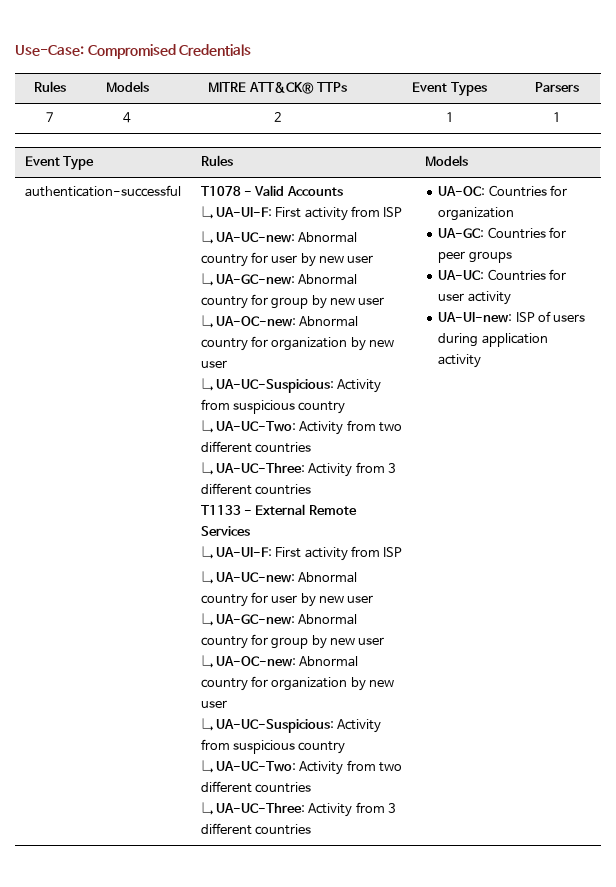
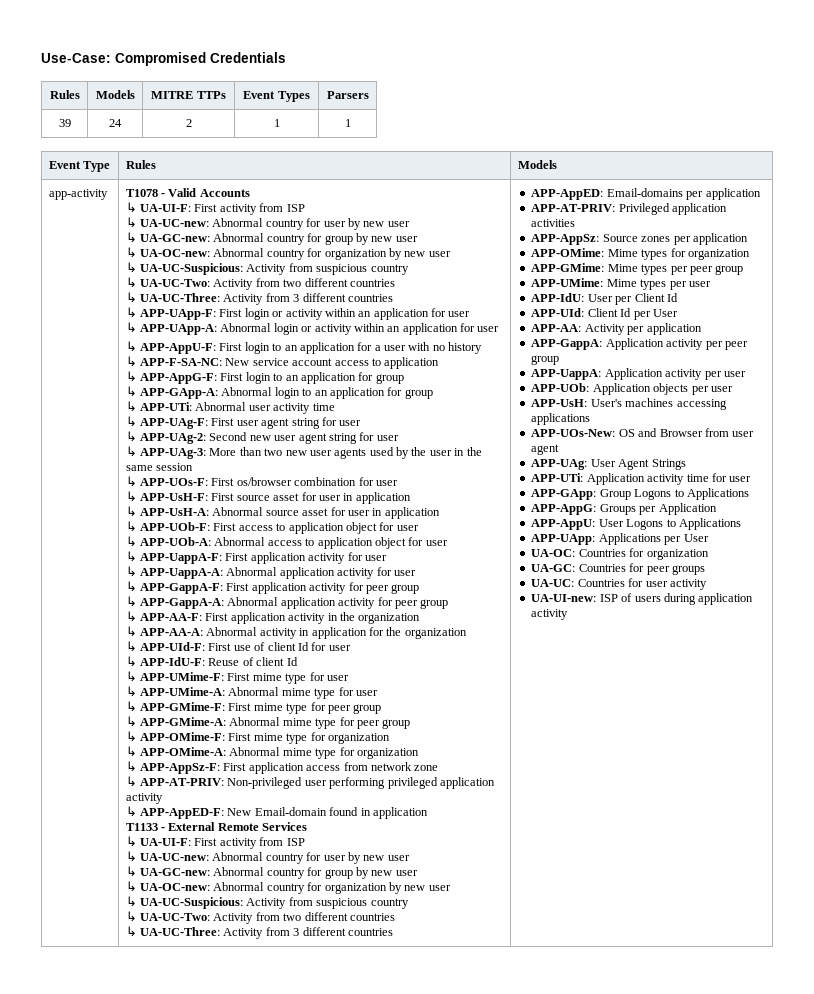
[248,82,314,94] ATT&CK® -> (194, 95) none
[46,112,54,122] [123,112,131,123] 7 | 4 -> [58,119,71,127] [109,119,122,127] 39 | 24
[24,185,181,197] authentication-successful -> [48,189,108,200] app-activity
(311, 489) none -> [125,307,471,320] [125,322,500,335] [125,341,483,354] [125,356,440,369] [125,371,404,384] [125,386,433,399] [125,401,335,414] [125,416,362,429] [125,431,399,444] [125,446,482,459] [125,463,194,471] [125,476,398,487] [125,491,411,504] [125,506,440,519] [125,521,419,534] [125,536,448,549] [125,551,387,564] [125,566,416,579] [125,581,420,594] [125,596,449,609] [125,611,421,624] [125,626,467,639] [125,641,351,652] [125,656,298,667] [125,671,349,684] [125,686,378,699] [125,701,382,714] [125,716,411,729] [125,731,390,744] [125,746,419,759] [125,761,439,774] [125,776,495,789] [125,793,163,804] [125,806,428,819] // ↳ APP-UApp-F: First login or activity within an application for user // ↳ APP-UApp-A: Abnormal login or activity within an application for user // ↳ APP-AppU-F: First login to an application for a user with no history // ↳ APP-F-SA-NC: New service account access to application // ↳ APP-AppG-F: First login to an application for group // ↳ APP-GApp-A: Abnormal login to an application for group // ↳ APP-UTi: Abnormal user activity time // ↳ APP-UAg-F: First user agent string for user // ↳ APP-UAg-2: Second new user agent string for user // ↳ APP-UAg-3: More than two new user agents used by the user in the same session // ↳ APP-UOs-F: First os/browser combination for user // ↳ APP-UsH-F: First source asset for user in application // ↳ APP-UsH-A: Abnormal source asset for user in application // ↳ APP-UOb-F: First access to application object for user // ↳ APP-UOb-A: Abnormal access to application object for user // ↳ APP-UappA-F: First application activity for user // ↳ APP-UappA-A: Abnormal application activity for user // ↳ APP-GappA-F: First application activity for peer group // ↳ APP-GappA-A: Abnormal application activity for peer group // ↳ APP-AA-F: First application activity in the organization // ↳ APP-AA-A: Abnormal activity in application for the organization // ↳ APP-UId-F: First use of client Id for user // ↳ APP-IdU-F: Reuse of client Id // ↳ APP-UMime-F: First mime type for user // ↳ APP-UMime-A: Abnormal mime type for user // ↳ APP-GMime-F: First mime type for peer group // ↳ APP-GMime-A: Abnormal mime type for peer group // ↳ APP-OMime-F: First mime type for organization // ↳ APP-OMime-A: Abnormal mime type for organization // ↳ APP-AppSz-F: First application access from network zone // ↳ APP-AT-PRIV: Non-privileged user performing privileged application activity // ↳ APP-AppED-F: New Email-domain found in application
(311, 829) none -> [531,188,761,200] [531,203,728,215] [531,219,576,227] [531,233,748,245] [531,248,750,260] [531,263,744,275] [531,278,711,290] [531,293,678,305] [531,308,678,320] [531,323,702,335] [531,338,748,350] [531,355,560,365] [531,368,746,380] [531,383,733,395] [531,398,727,410] [531,413,591,425] [531,428,755,437] [531,444,560,455] [531,459,686,470] [531,473,752,485] [531,488,749,500] [531,503,717,515] [531,518,741,530] [531,533,709,545] APP-AppED: Email-domains per application // APP-AT-PRIV: Privileged application activities // APP-AppSz: Source zones per application // APP-OMime: Mime types for organization // APP-GMime: Mime types per peer group // APP-UMime: Mime types per user // APP-IdU: User per Client Id // APP-UId: Client Id per User // APP-AA: Activity per application // APP-GappA: Application activity per peer group // APP-UappA: Application activity per user // APP-UOb: Application objects per user // APP-UsH: User's machines accessing applications // APP-UOs-New: OS and Browser from user agent // APP-UAg: User Agent Strings // APP-UTi: Application activity time for user // APP-GApp: Group Logons to Applications // APP-AppG: Groups per Application // APP-AppU: User Logons to Applications // APP-UApp: Applications per User //

